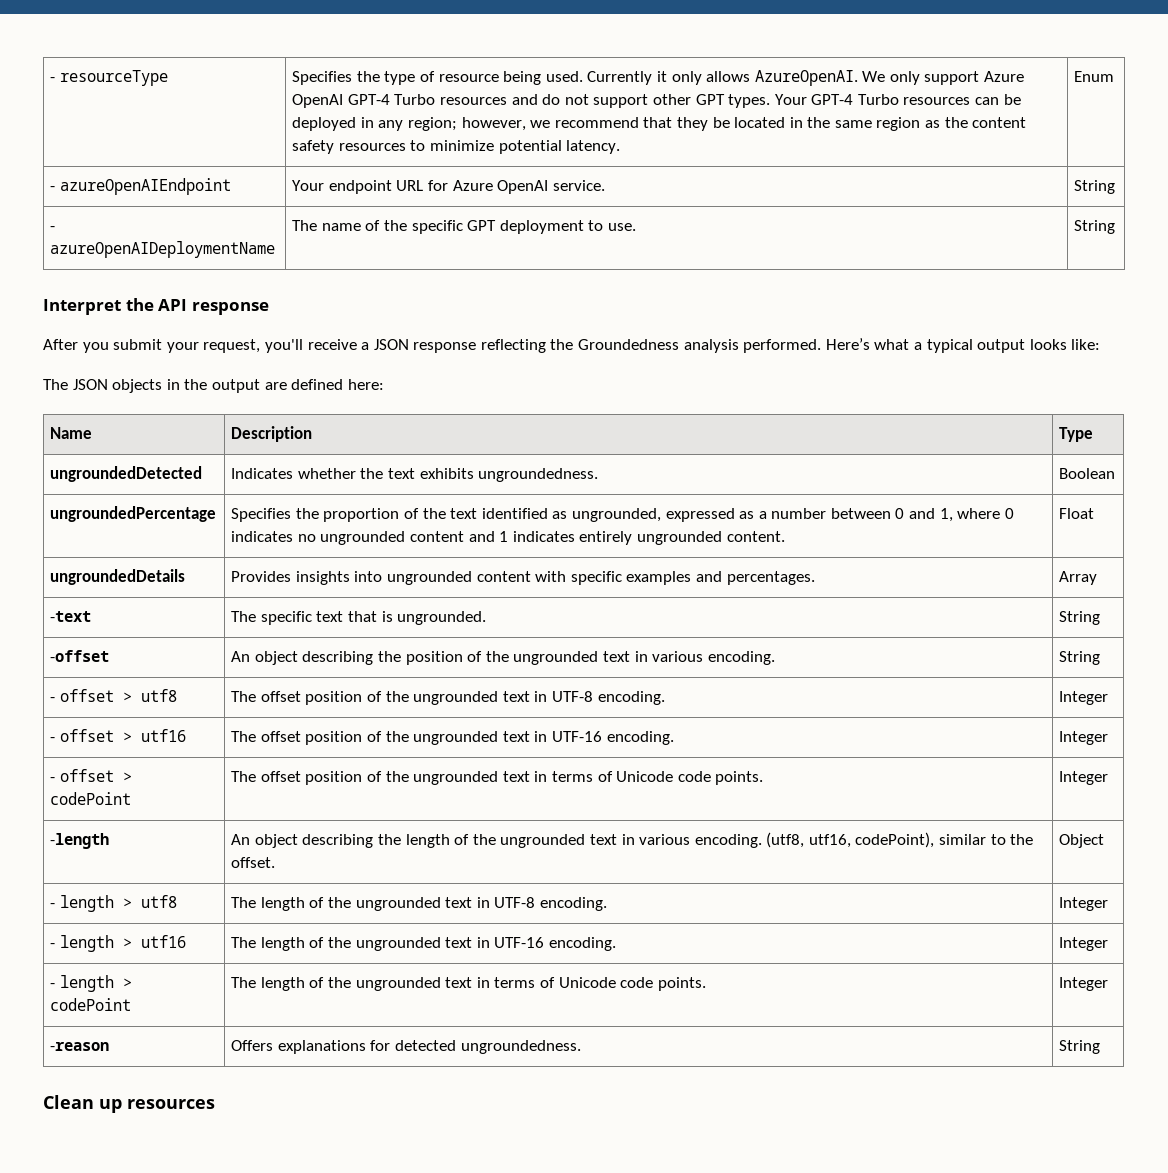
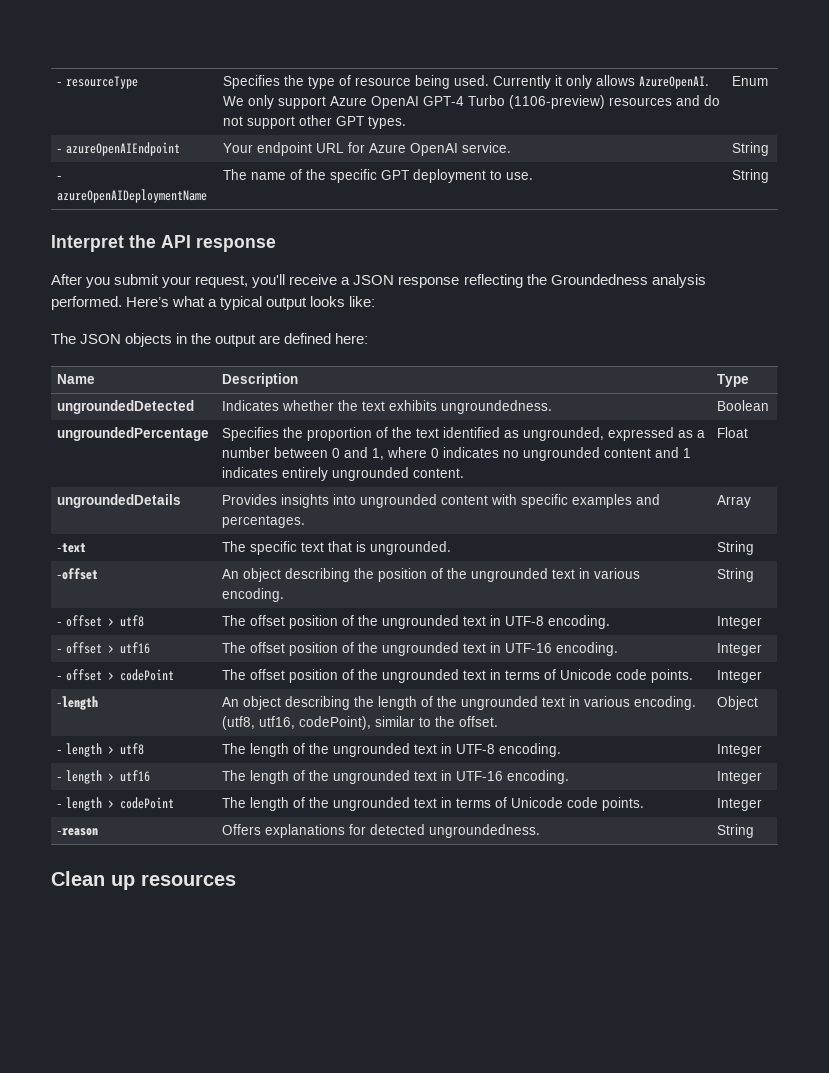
(436, 99) none -> [509,95,606,109] (1106-preview)
[774,94,1021,105] [292,117,1027,131] [292,140,621,154] Your GPT-4 Turbo resources can be deployed in any region; however, we recommend that they be located in the same region as the content safety resources to minimize potential latency. -> (407, 122) none

